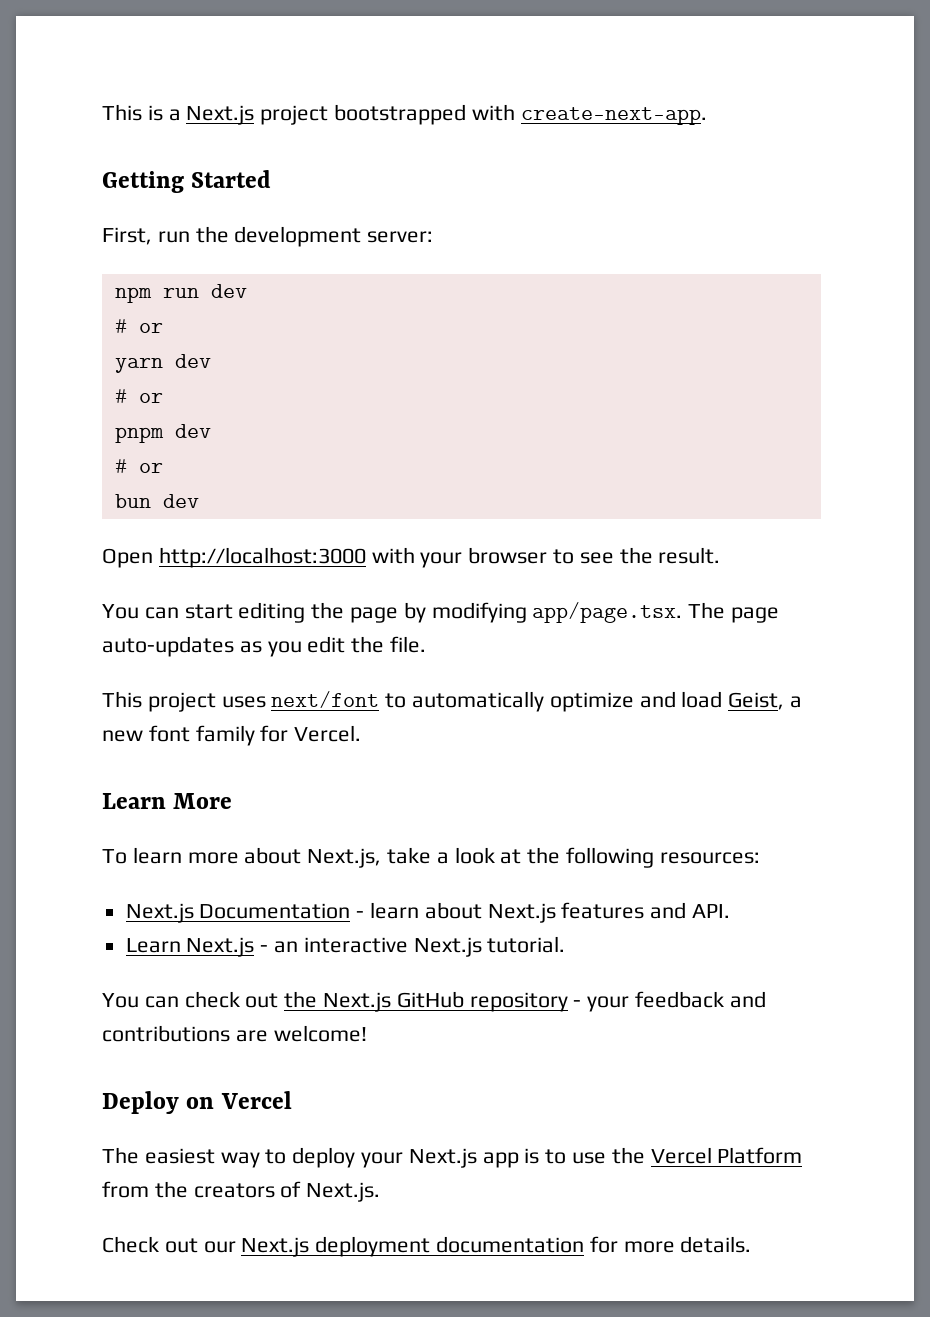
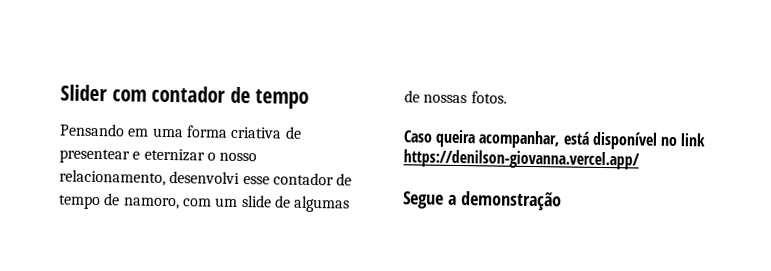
[102,104,707,125] [102,170,272,193] [102,226,434,247] [114,284,247,303] [114,319,163,333] [114,354,211,373] [114,389,163,403] [114,424,211,443] [114,459,163,473] [114,494,199,508] [102,547,721,568] [102,602,780,623] [102,636,427,657] [102,691,803,712] [102,725,362,746] [102,793,233,809] [102,847,760,868] [125,902,731,923] [125,936,566,957] [102,991,766,1012] [102,1025,367,1042] [102,1091,292,1114] [102,1147,803,1168] [102,1181,381,1202] [102,1236,752,1257] This is a Next.js project bootstrapped with create-next-app. // Getting Started // First, run the development server: // npm run dev // # or // yarn dev // # or // pnpm dev // # or // bun dev // Open http://localhost:3000 with your browser to see the result. // You can start editing the page by modifying app/page.tsx. The page auto-updates as you edit the file. // This project uses next/font to automatically optimize and load Geist, a new font family for Vercel. // Learn More // To learn more about Next.js, take a look at the following resources: // Next.js Documentation - learn about Next.js features and API. // Learn Next.js - an interactive Next.js tutorial. // You can check out the Next.js GitHub repository - your feedback and contributions are welcome! // Deploy on Vercel // The easiest way to deploy your Next.js app is to use the Vercel Platform from the creators of Next.js. // Check out our Next.js deployment documentation for more details. -> [60,84,310,109] [59,123,302,139] [59,148,258,164] [59,169,353,186] [58,193,351,213] [404,90,507,104] [403,129,707,150] [403,149,640,170] [402,191,562,211] Slider com contador de tempo // Pensando em uma forma criativa de presentear e eternizar o nosso relacionamento, desenvolvi esse contador de tempo de namoro, com um slide de algumas de nossas fotos. // Caso queira acompanhar, está disponível no link https://denilson-giovanna.vercel.app/ // Segue a demonstração

